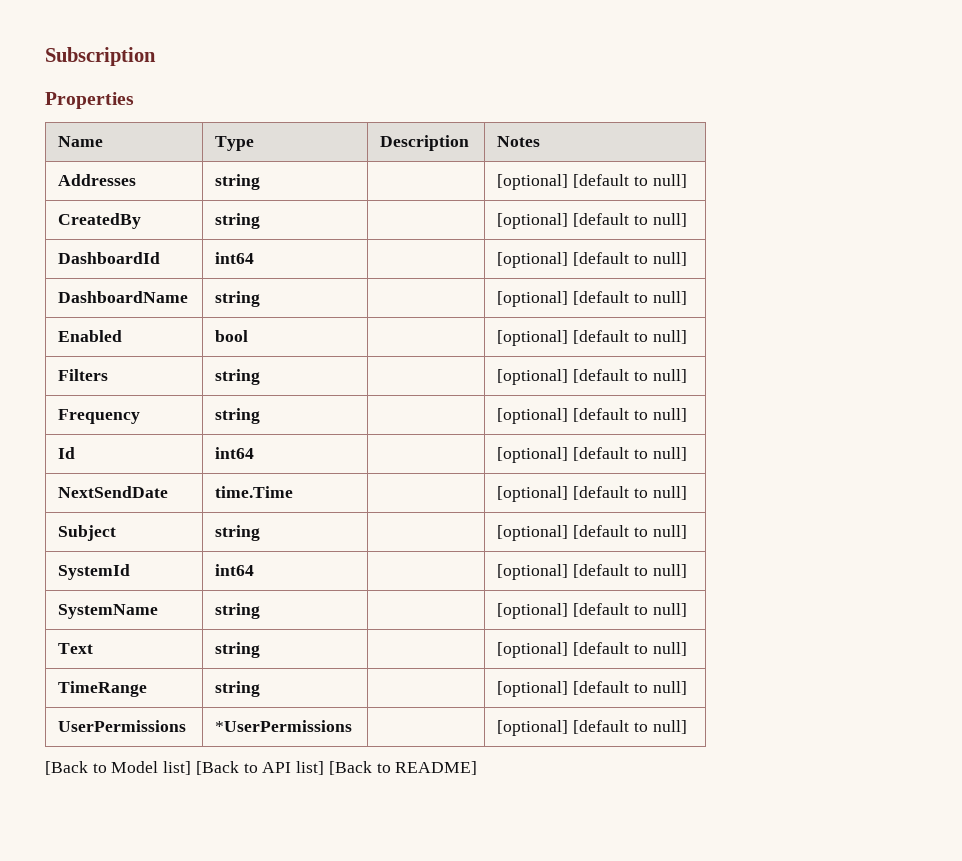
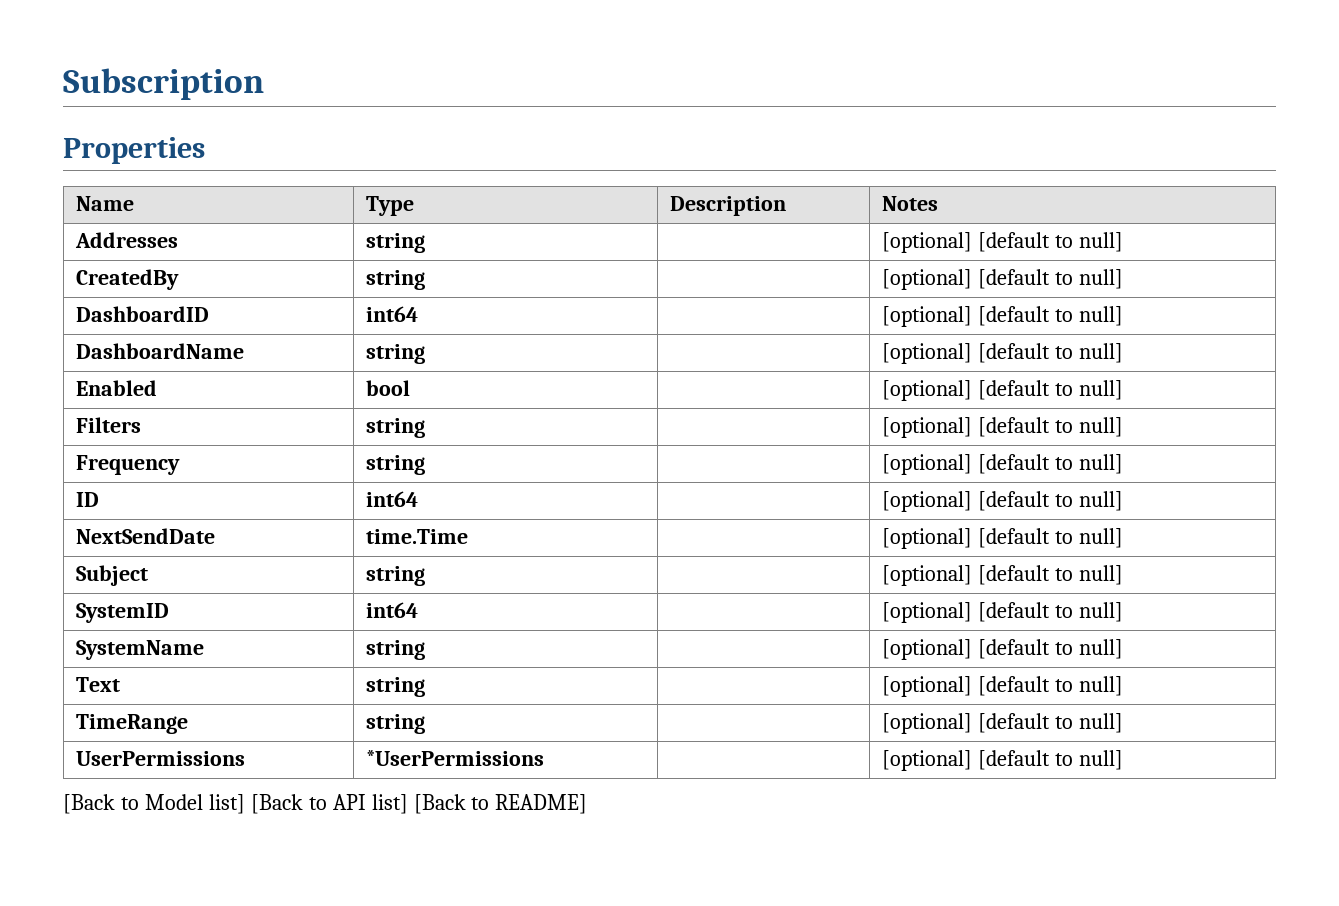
[58,252,161,264] DashboardId -> [75,306,209,322] DashboardID
[58,447,76,459] Id -> [75,492,99,507] ID
[58,564,131,580] SystemId -> [75,603,169,623] SystemID

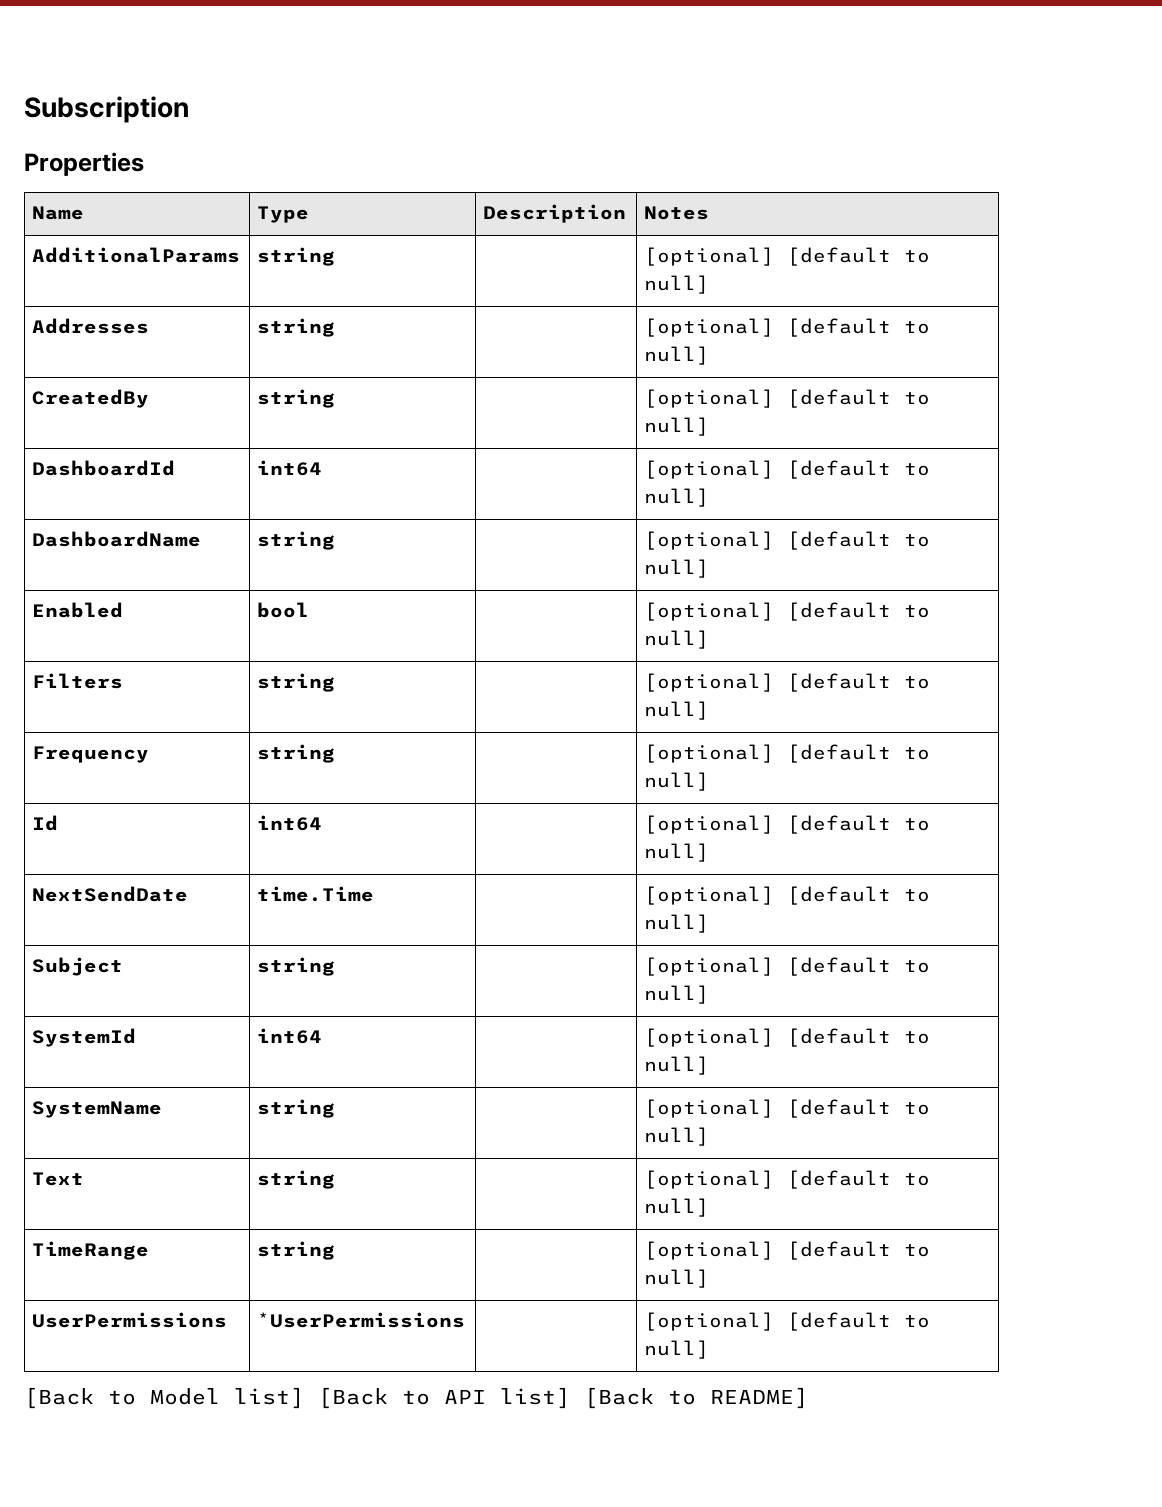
(938, 203) none -> [32,247,241,263] [257,247,336,266] [644,247,931,266] [644,275,710,294] // AdditionalParams | string | | [optional] [default to null]
[75,306,209,322] DashboardID -> [32,460,176,476] DashboardId
[75,492,99,507] ID -> [32,815,59,831] Id
[75,603,169,623] SystemID -> [32,1028,137,1047] SystemId

